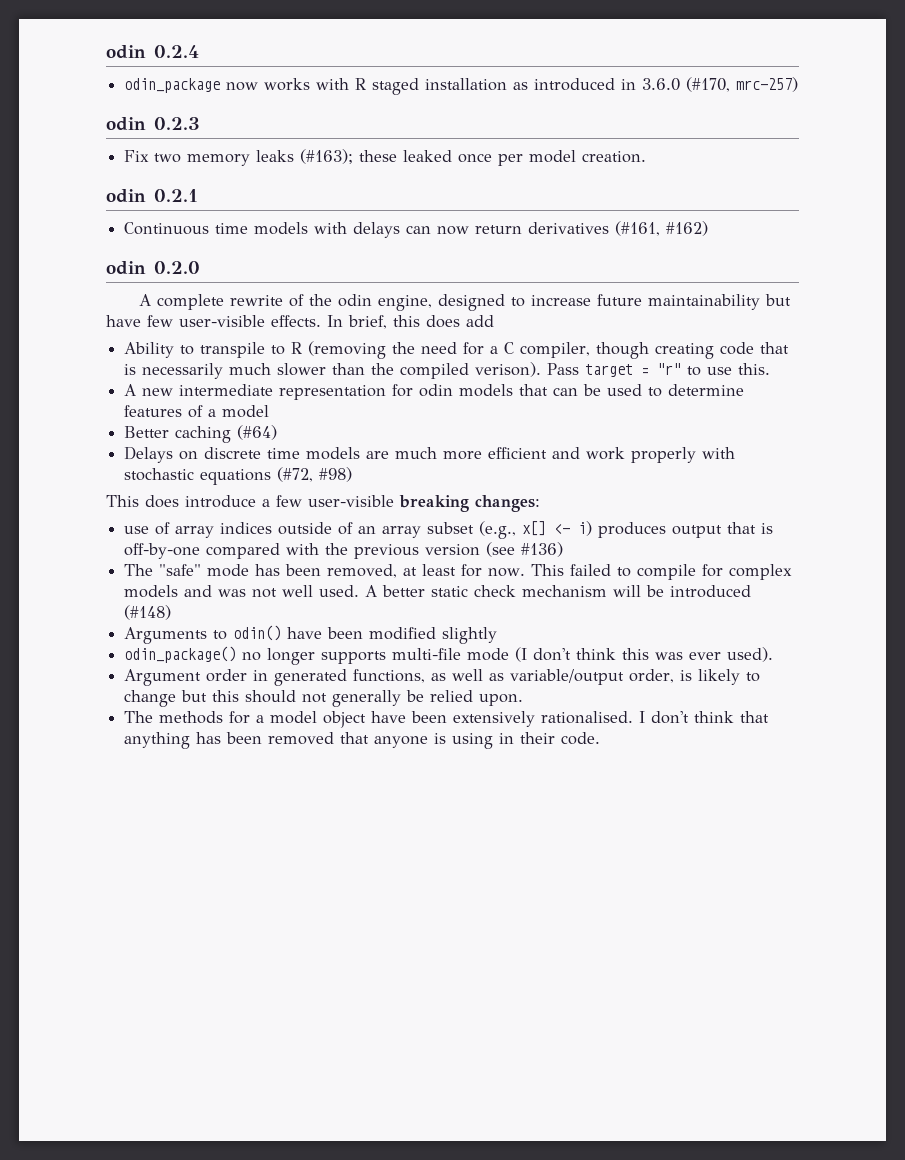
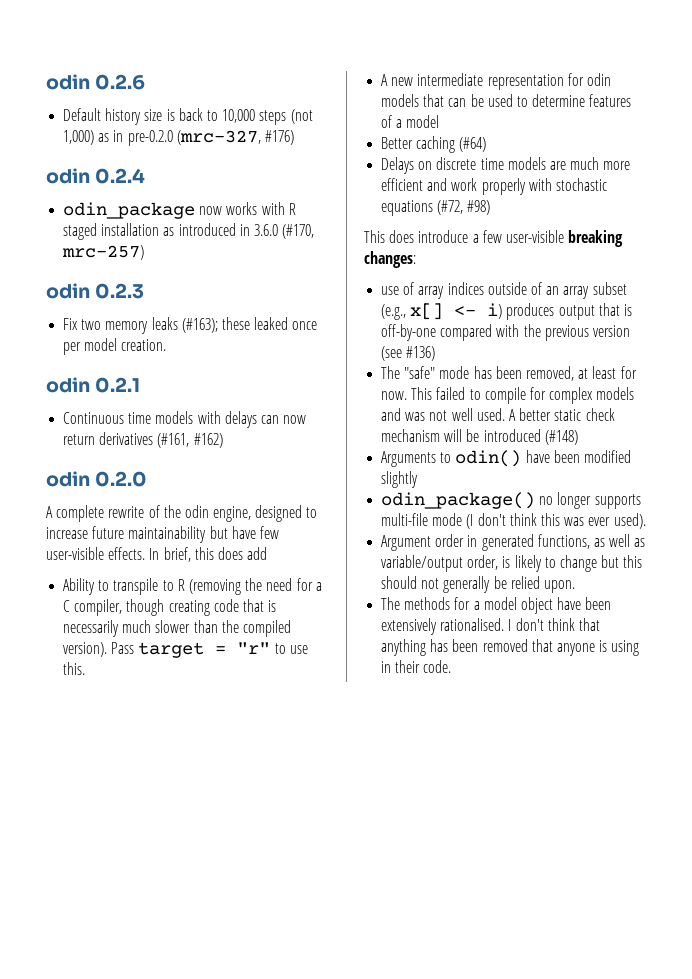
[106,45,146,59] odin -> [46,74,146,90] [63,108,313,125] [63,130,294,146] [46,168,90,184] odin 0.2.6 // Default history size is back to 10,000 steps (not 1,000) as in pre-0.2.0 (mrc-327, #176) // odin
[475,362,542,377] verison). -> [63,642,108,657] version).

